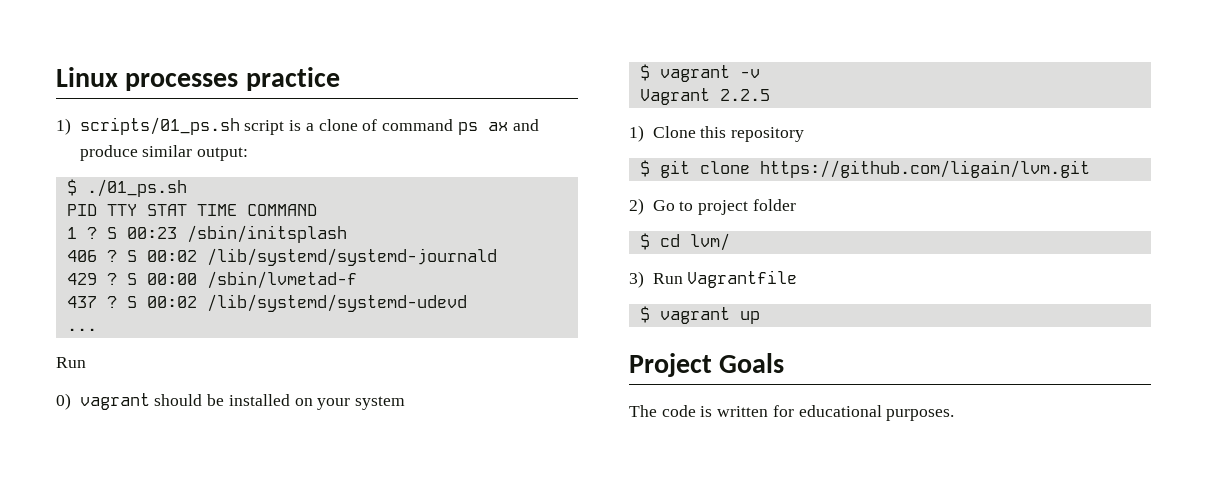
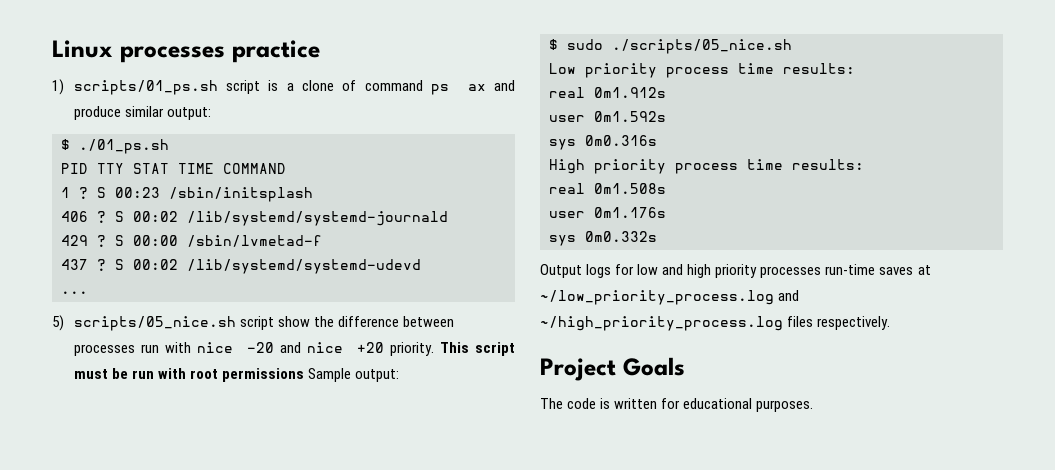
[56,357,86,368] [56,393,406,410] [639,64,760,82] [639,88,770,105] [629,125,805,142] [639,160,1090,178] [629,198,796,215] [639,233,730,251] [629,270,798,288] [639,306,760,324] Run // 0) vagrant should be installed on your system // $ vagrant -v // Vagrant 2.2.5 // 1) Clone this repository // $ git clone https://github.com/ligain/lvm.git // 2) Go to project folder // $ cd lvm/ // 3) Run Vagrantfile // $ vagrant up -> [52,315,455,331] [73,342,515,356] [73,368,400,382] [549,39,792,54] [549,63,855,78] [549,87,666,98] [549,111,666,122] [549,135,657,150] [549,159,864,174] [549,183,666,194] [549,207,666,218] [549,231,657,246] [540,264,931,278] [540,290,800,305] [540,316,891,331] 5) scripts/05_nice.sh script show the difference between processes run with nice -20 and nice +20 priority. This script must be run with root permissions Sample output: // $ sudo ./scripts/05_nice.sh // Low priority process time results: // real 0m1.912s // user 0m1.592s // sys 0m0.316s // High priority process time results: // real 0m1.508s // user 0m1.176s // sys 0m0.332s // Output logs for low and high priority processes run-time saves at ~/low_priority_process.log and ~/high_priority_process.log files respectively.

